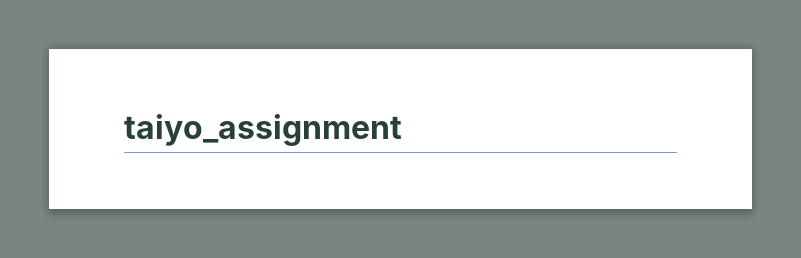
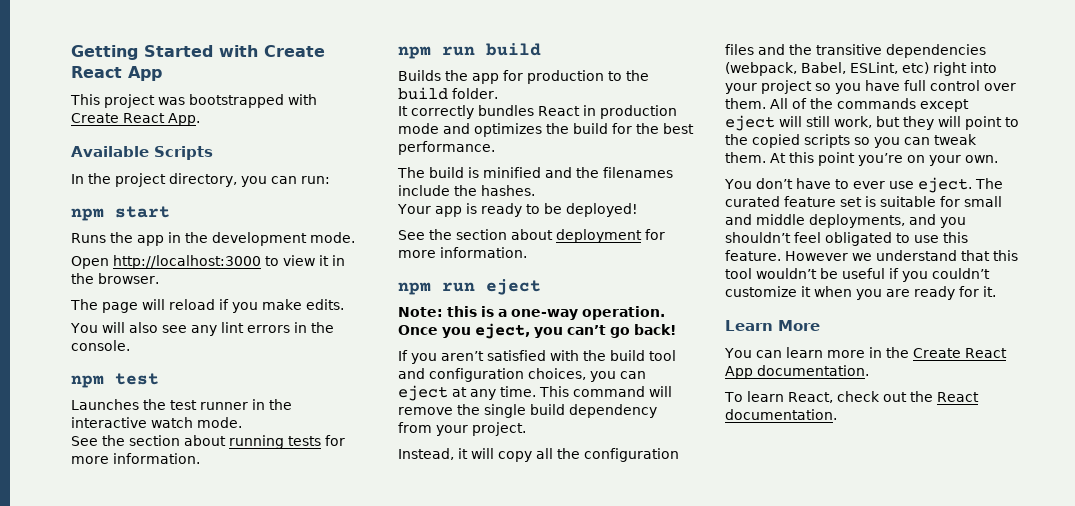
[124,114,402,146] taiyo_assignment -> [71,45,325,60] [71,66,162,81] [70,94,317,108] [71,113,200,126] [71,146,213,160] [71,173,330,187] [71,206,170,221] [71,232,355,246] [71,255,345,269] [71,273,159,284] [70,299,344,313] [70,322,334,336] [71,340,130,351] [71,373,159,388] [71,399,292,410] [71,417,242,428] [71,435,345,449] [71,453,200,464] [398,43,541,59] [398,70,649,84] [398,87,498,100] [398,105,677,119] [398,123,694,137] [398,141,495,155] [397,167,673,178] [398,185,535,196] [397,203,638,217] [398,229,665,243] [398,247,527,258] [398,279,541,295] [398,306,665,320] [398,323,676,339] [398,350,676,364] [398,368,646,382] [398,385,672,401] [398,404,657,418] [398,422,526,436] [398,448,679,462] [725,44,986,58] [725,62,997,76] [725,80,1016,94] [725,98,969,112] [725,115,1019,131] [725,134,977,148] [725,152,998,166] [724,177,1003,193] [725,196,1002,207] [725,214,966,228] [725,232,968,246] [725,250,1018,261] [725,268,990,282] [725,286,996,300] [725,320,820,331] [724,347,1007,358] [725,365,869,379] [724,391,979,403] [725,409,837,420] Getting Started with Create React App // This project was bootstrapped with Create React App. // Available Scripts // In the project directory, you can run: // npm start // Runs the app in the development mode. // Open http://localhost:3000 to view it in the browser. // The page will reload if you make edits. // You will also see any lint errors in the console. // npm test // Launches the test runner in the interactive watch mode. // See the section about running tests for more information. // npm run build // Builds the app for production to the build folder. // It correctly bundles React in production mode and optimizes the build for the best performance. // The build is minified and the filenames include the hashes. // Your app is ready to be deployed! // See the section about deployment for more information. // npm run eject // Note: this is a one-way operation. Once you eject, you can’t go back! // If you aren’t satisfied with the build tool and configuration choices, you can eject at any time. This command will remove the single build dependency from your project. // Instead, it will copy all the configuration files and the transitive dependencies (webpack, Babel, ESLint, etc) right into your project so you have full control over them. All of the commands except eject will still work, but they will point to the copied scripts so you can tweak them. At this point you’re on your own. // You don’t have to ever use eject. The curated feature set is suitable for small and middle deployments, and you shouldn’t feel obligated to use this feature. However we understand that this tool wouldn’t be useful if you couldn’t customize it when you are ready for it. // Learn More // You can learn more in the Create React App documentation. // To learn React, check out the React documentation.

